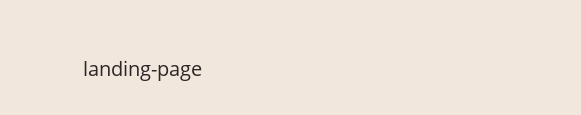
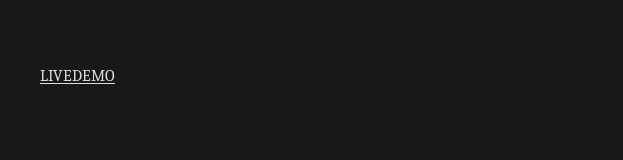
[83,60,202,81] landing-page -> [40,70,115,81] LIVEDEMO

